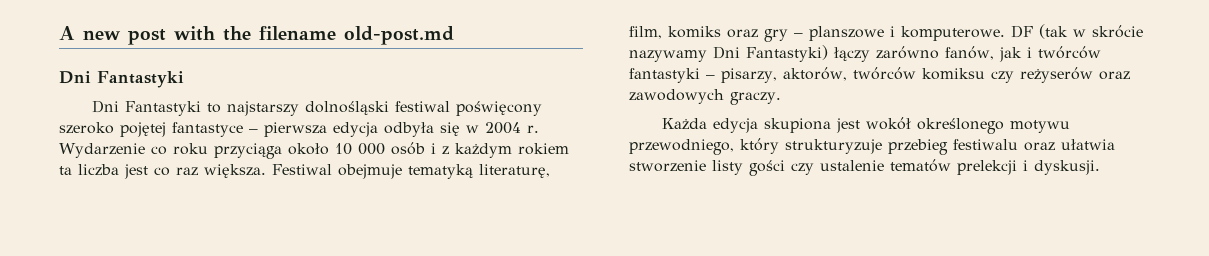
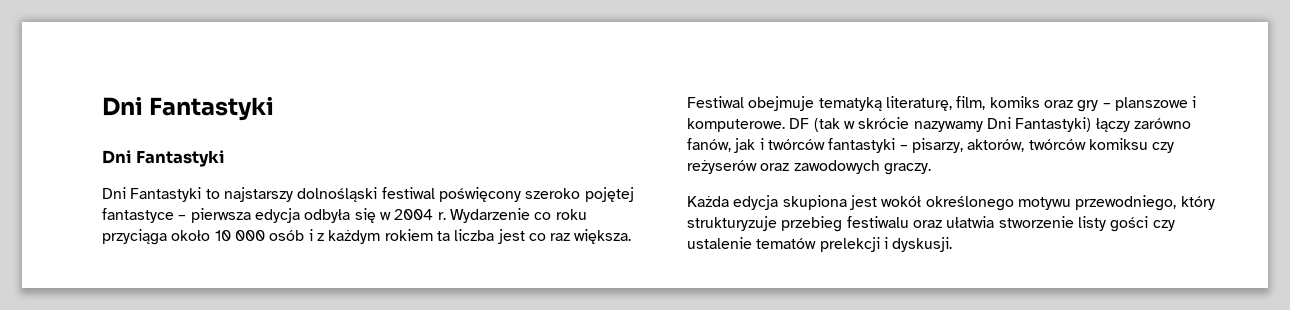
[59,26,454,45] A new post with the filename old-post.md -> [102,96,275,121] Dni Fantastyki

